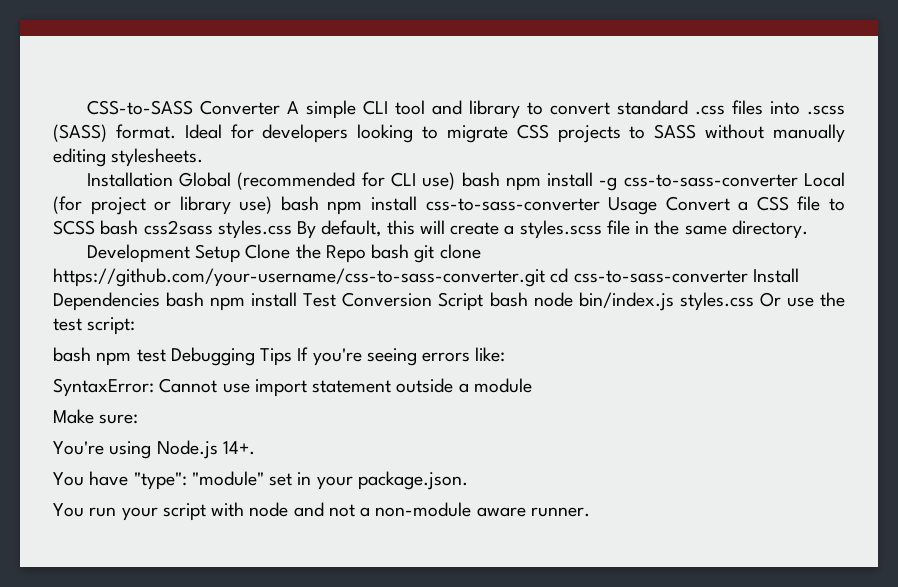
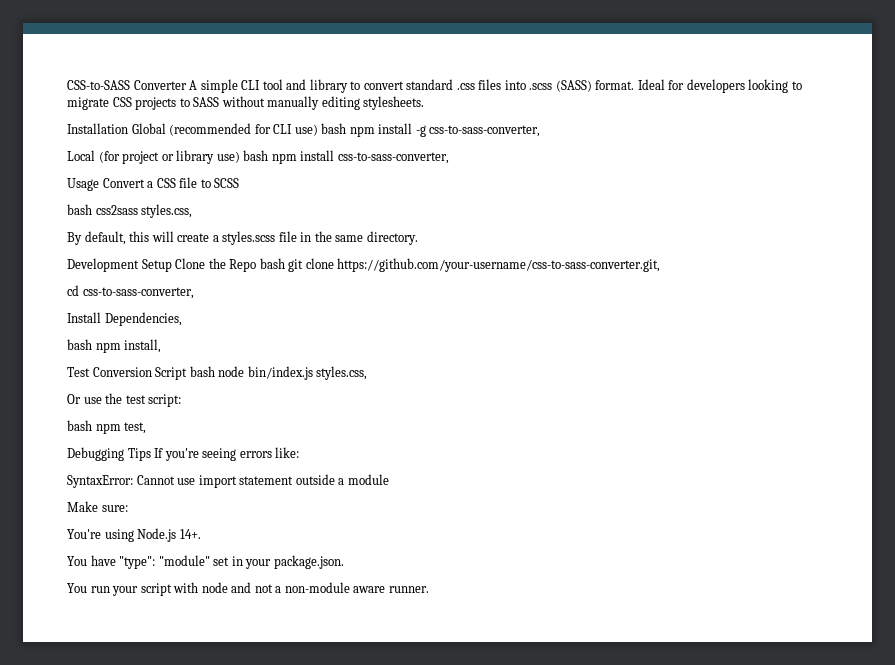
[623,174,798,187] css-to-sass-converter -> [429,125,541,137] css-to-sass-converter, //
[425,198,600,211] css-to-sass-converter -> [337,152,449,164] css-to-sass-converter, //
(95, 227) none -> (240, 183) //
[217,220,292,239] styles.css -> [141,204,193,218] styles.css, //
[53,268,799,287] [53,292,298,311] https://github.com/your-username/css-to-sass-converter.git cd css-to-sass-converter Install Dependencies bash npm install -> [337,258,661,272] [67,285,194,299] [67,312,182,326] [67,339,162,353] https://github.com/your-username/css-to-sass-converter.git, // cd css-to-sass-converter, // Install Dependencies, // bash npm install, //
[679,292,754,311] styles.css -> [316,366,368,380] styles.css, //
[136,349,166,362] test -> [124,422,147,434] test, //

